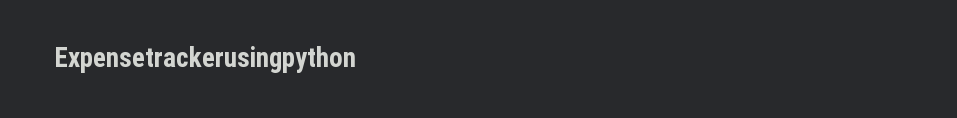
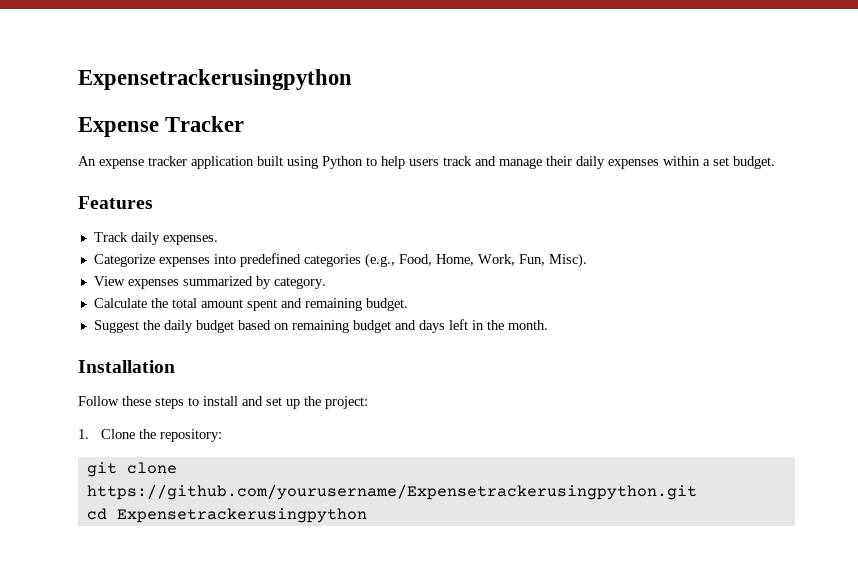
[54,46,356,73] Expensetrackerusingpython -> [78,69,352,90] [78,116,245,137] [78,156,775,169] [78,196,153,209] [93,232,218,245] [93,253,587,268] [93,276,326,289] [93,298,408,311] [93,319,548,333] [78,360,175,373] [78,396,368,409] [78,429,222,442] [86,462,177,477] [86,484,697,500] [86,508,367,523] Expensetrackerusingpython // Expense Tracker // An expense tracker application built using Python to help users track and manage their daily expenses within a set budget. // Features // Track daily expenses. // Categorize expenses into predefined categories (e.g., Food, Home, Work, Fun, Misc). // View expenses summarized by category. // Calculate the total amount spent and remaining budget. // Suggest the daily budget based on remaining budget and days left in the month. // Installation // Follow these steps to install and set up the project: // 1. Clone the repository: // git clone https://github.com/yourusername/Expensetrackerusingpython.git // cd Expensetrackerusingpython

